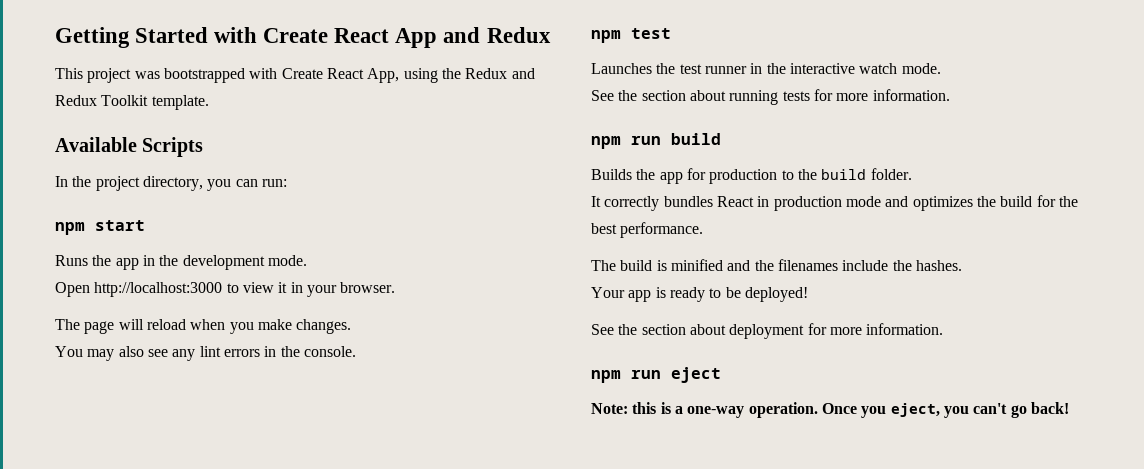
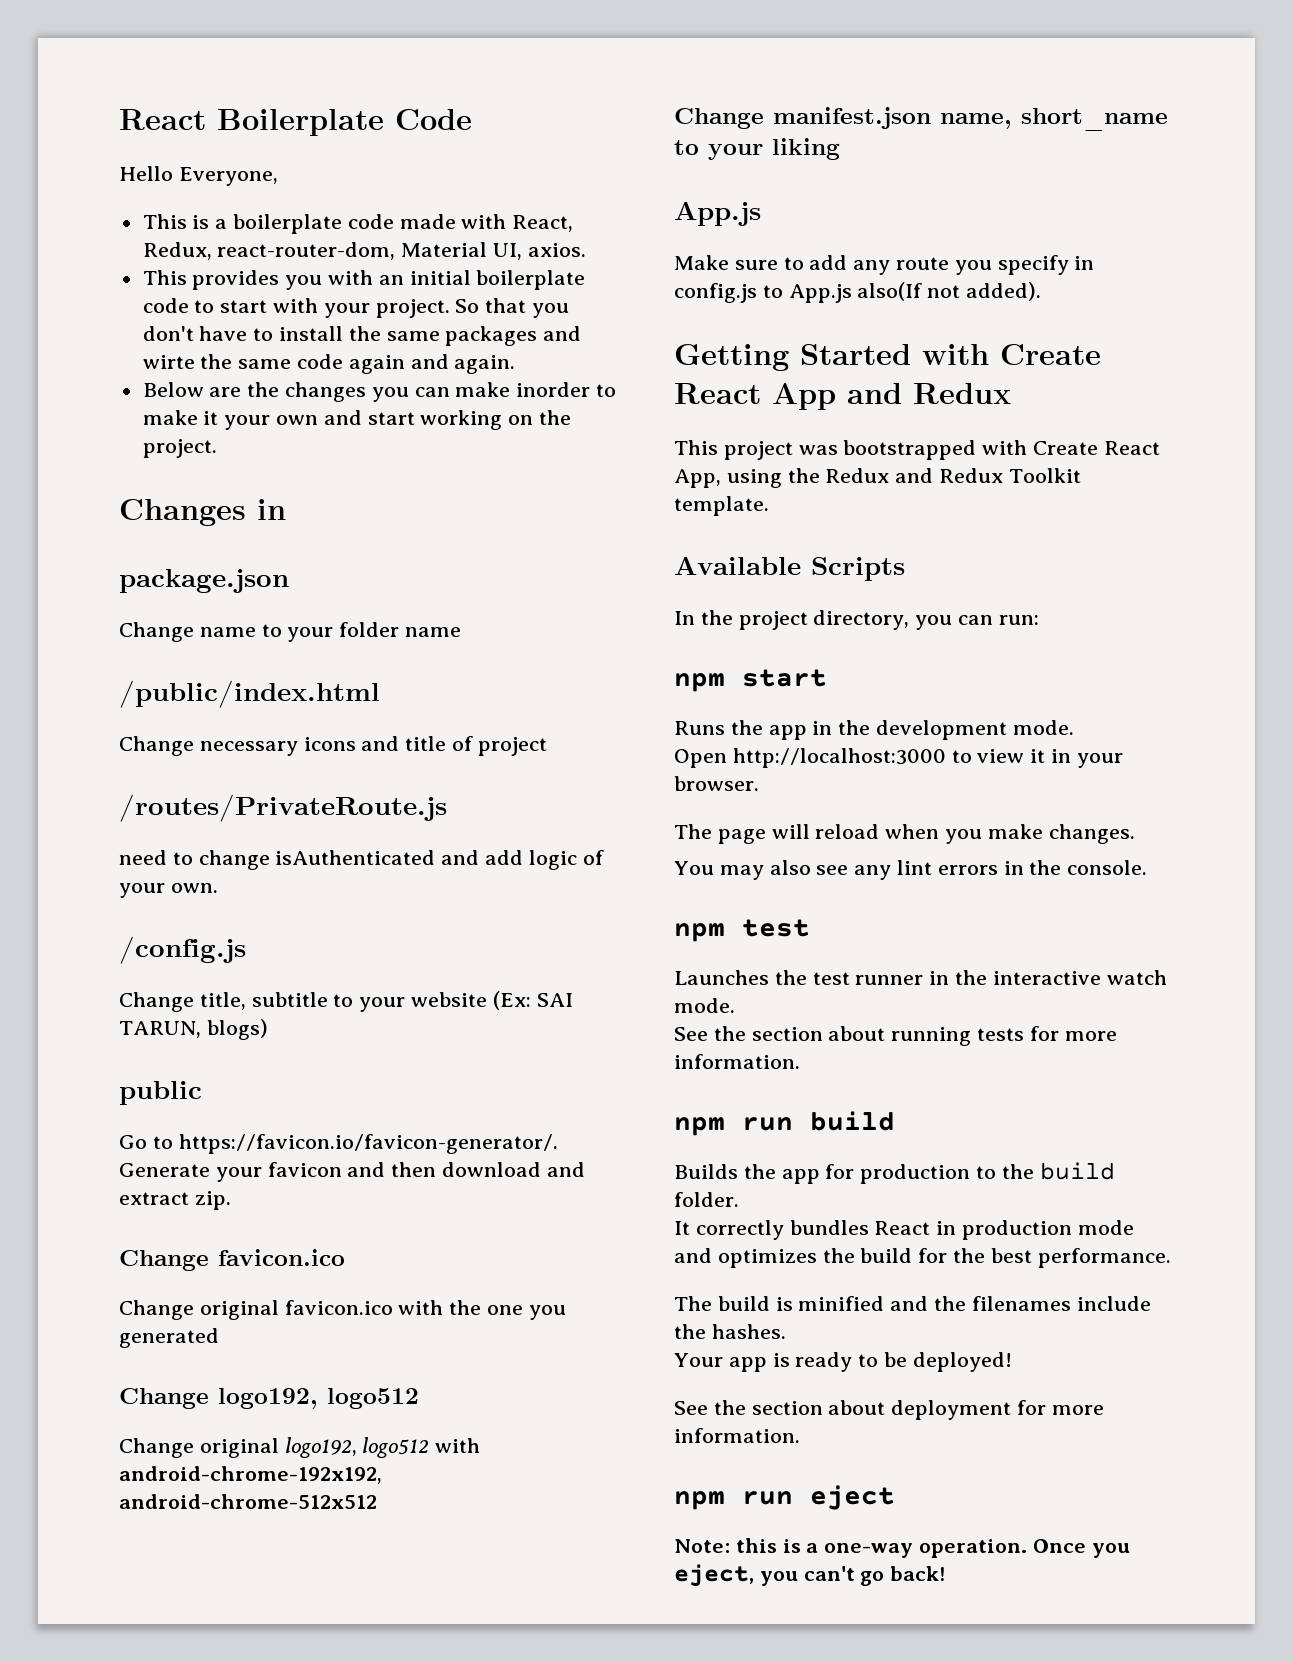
(55, 37) none -> [119,109,472,136] [119,166,278,186] [142,214,574,234] [142,242,586,260] [142,270,586,290] [142,298,570,318] [142,326,582,346] [142,354,516,374] [142,382,617,402] [142,410,572,430] [142,439,217,458] [119,499,286,526] [119,569,289,593] [119,622,462,642] [119,680,380,708] [119,736,547,756] [119,794,447,822] [119,850,604,870] [119,883,218,898] [119,936,246,964] [119,991,573,1012] [119,1019,268,1040] [119,1081,202,1105] [119,1134,558,1154] [119,1162,585,1182] [119,1191,231,1210] [119,1249,345,1271] [119,1300,566,1320] [119,1328,219,1348] [119,1388,419,1409] [119,1437,481,1458] [119,1466,382,1484] [119,1494,377,1509] [674,107,1168,131] [674,138,840,160] [674,201,761,226] [674,255,1095,275] [674,282,1042,303] React Boilerplate Code // Hello Everyone, // This is a boilerplate code made with React, Redux, react-router-dom, Material UI, axios. // This provides you with an initial boilerplate code to start with your project. So that you don't have to install the same packages and wirte the same code again and again. // Below are the changes you can make inorder to make it your own and start working on the project. // Changes in // package.json // Change name to your folder name // /public/index.html // Change necessary icons and title of project // /routes/PrivateRoute.js // need to change isAuthenticated and add logic of your own. // /config.js // Change title, subtitle to your website (Ex: SAI TARUN, blogs) // public // Go to https://favicon.io/favicon-generator/. Generate your favicon and then download and extract zip. // Change favicon.ico // Change original favicon.ico with the one you generated // Change logo192, logo512 // Change original logo192, logo512 with android-chrome-192x192, android-chrome-512x512 // Change manifest.json name, short_name to your liking // App.js // Make sure to add any route you specify in config.js to App.js also(If not added). //

